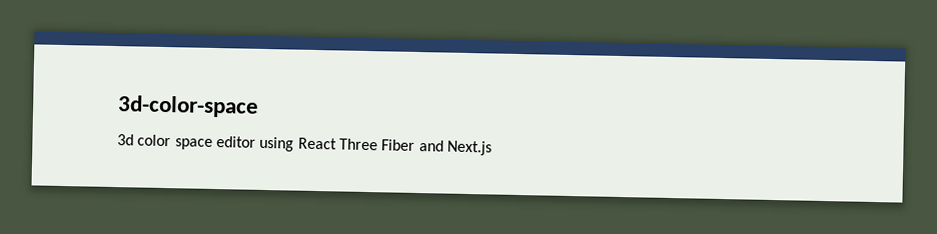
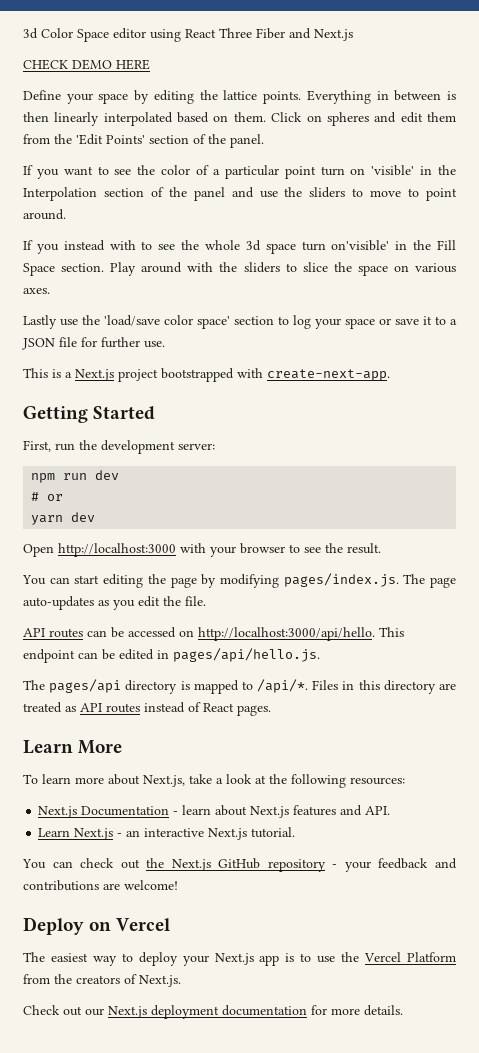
[117,95,259,118] [117,134,213,150] 3d-color-space // 3d color space -> [23,28,109,42] 3d Color Space
(492, 148) none -> [23,59,150,70] [23,90,457,104] [23,112,457,126] [23,134,264,148] [23,165,457,179] [23,187,458,201] [23,209,66,220] [23,240,456,254] [23,262,456,276] [23,288,50,294] [23,315,457,329] [22,337,165,350] [23,368,390,382] [23,406,156,423] [23,440,215,454] [31,470,120,483] [31,492,64,501] [31,512,96,525] [23,543,381,557] [22,573,456,588] [23,596,206,610] [23,627,404,641] [23,648,320,663] [23,679,457,694] [23,702,271,716] [23,740,123,754] [23,774,405,788] [38,805,391,818] [38,827,296,840] [22,858,457,872] [23,880,178,891] [23,917,171,935] [23,952,456,966] [23,974,181,987] [23,1005,403,1019] // CHECK DEMO HERE // Define your space by editing the lattice points. Everything in between is then linearly interpolated based on them. Click on spheres and edit them from the 'Edit Points' section of the panel. // If you want to see the color of a particular point turn on 'visible' in the Interpolation section of the panel and use the sliders to move to point around. // If you instead with to see the whole 3d space turn on'visible' in the Fill Space section. Play around with the sliders to slice the space on various axes. // Lastly use the 'load/save color space' section to log your space or save it to a JSON file for further use. // This is a Next.js project bootstrapped with create-next-app. // Getting Started // First, run the development server: // npm run dev // # or // yarn dev // Open http://localhost:3000 with your browser to see the result. // You can start editing the page by modifying pages/index.js. The page auto-updates as you edit the file. // API routes can be accessed on http://localhost:3000/api/hello. This endpoint can be edited in pages/api/hello.js. // The pages/api directory is mapped to /api/*. Files in this directory are treated as API routes instead of React pages. // Learn More // To learn more about Next.js, take a look at the following resources: // Next.js Documentation - learn about Next.js features and API. // Learn Next.js - an interactive Next.js tutorial. // You can check out the Next.js GitHub repository - your feedback and contributions are welcome! // Deploy on Vercel // The easiest way to deploy your Next.js app is to use the Vercel Platform from the creators of Next.js. // Check out our Next.js deployment documentation for more details.

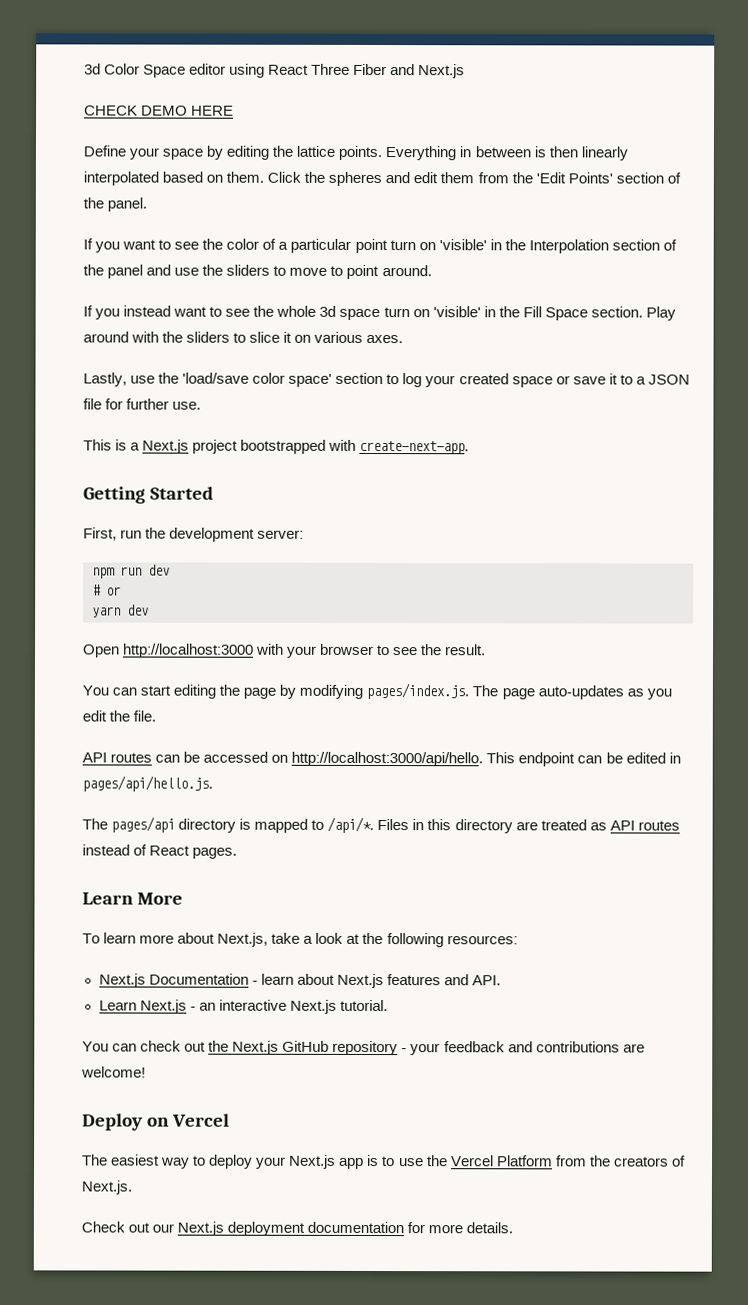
[306,115,322,122] on -> [304,171,326,183] the
[109,240,136,250] with -> [173,306,208,317] want
[331,240,390,251] on'visible' -> [412,306,481,318] on 'visible'
[333,262,388,276] the space -> [283,331,293,343] it
[23,315,57,329] Lastly -> [83,372,127,387] Lastly,
(341, 323) none -> [458,373,509,385] created

